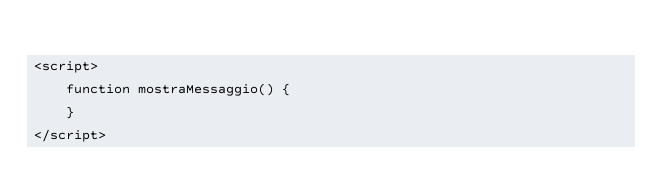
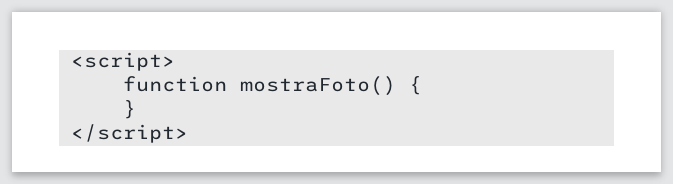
[137,83,274,96] mostraMessaggio() -> [240,76,396,96] mostraFoto()

